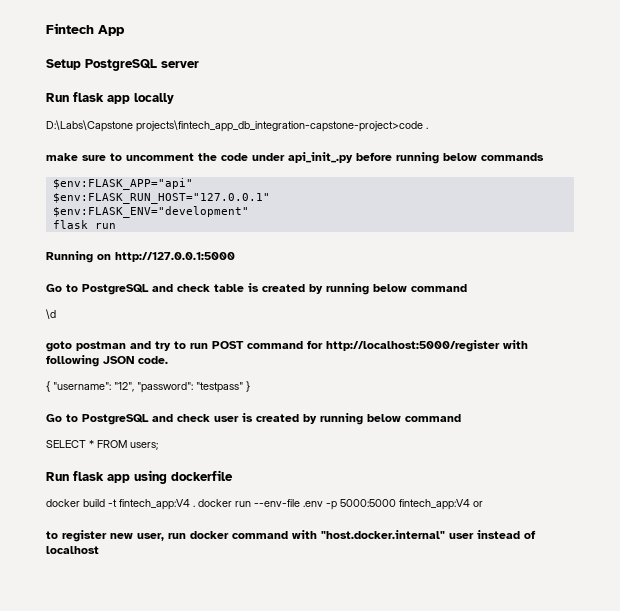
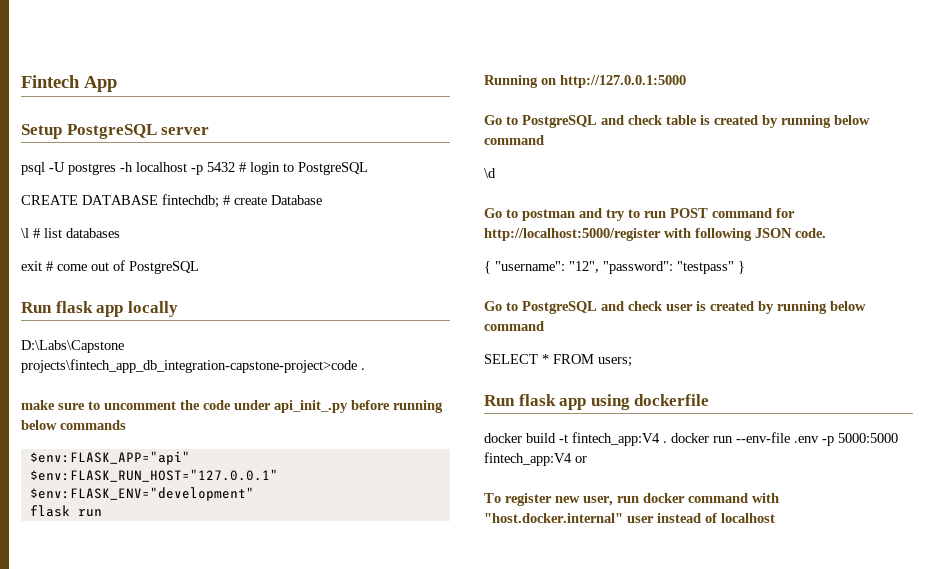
(199, 64) none -> [21,162,368,175] [21,194,322,208] [21,228,120,238] [21,260,199,274] // psql -U postgres -h localhost -p 5432 # login to PostgreSQL // CREATE DATABASE fintechdb; # create Database // \l # list databases // exit # come out of PostgreSQL
[46,341,72,352] goto -> [484,208,518,218] Go to
[46,531,58,539] to -> [484,493,501,503] To

